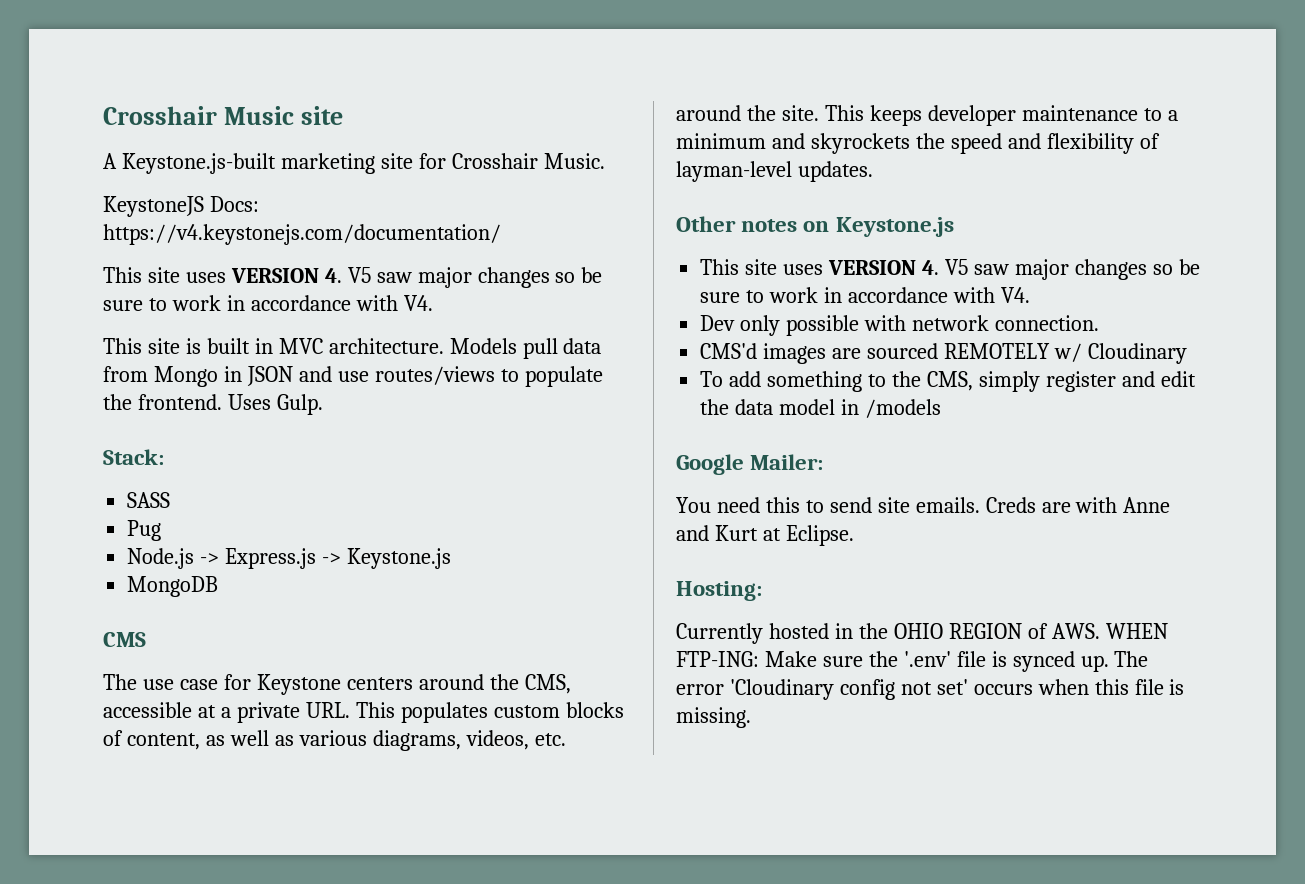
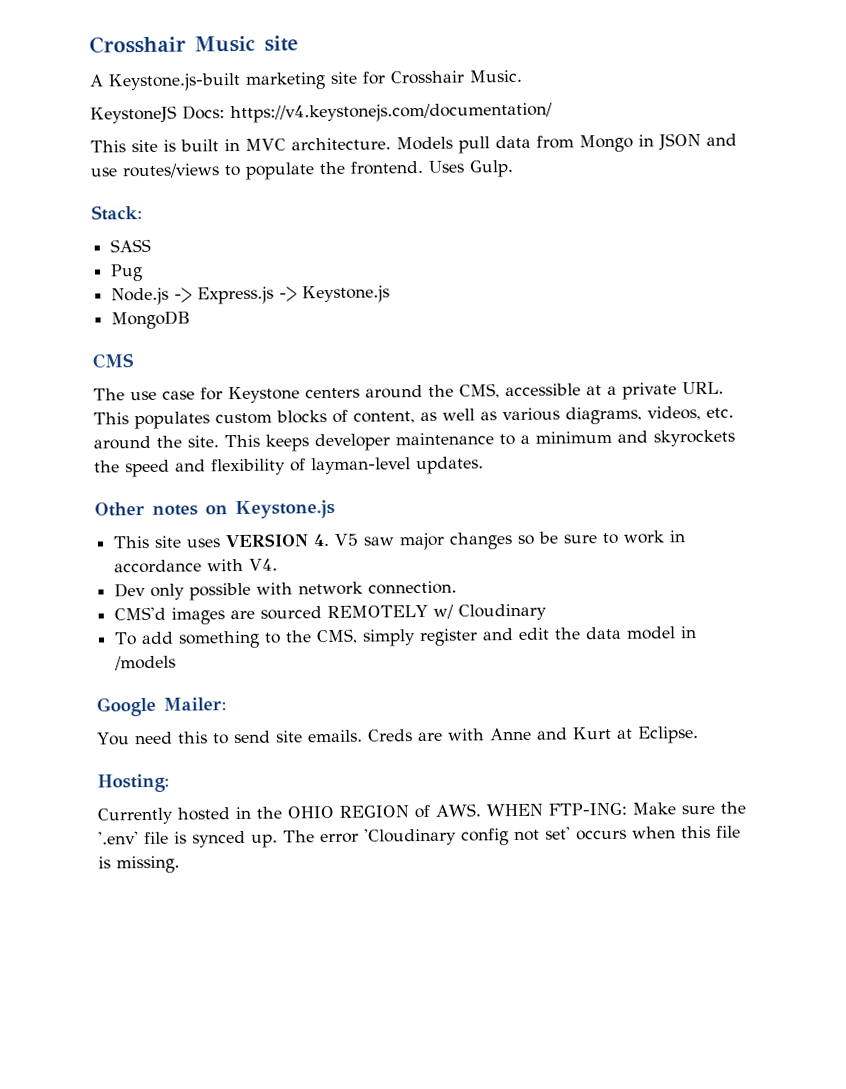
[103,267,603,288] [103,295,433,311] // This site uses VERSION 4. V5 saw major changes so be sure to work in accordance with V4. -> (553, 113) none

